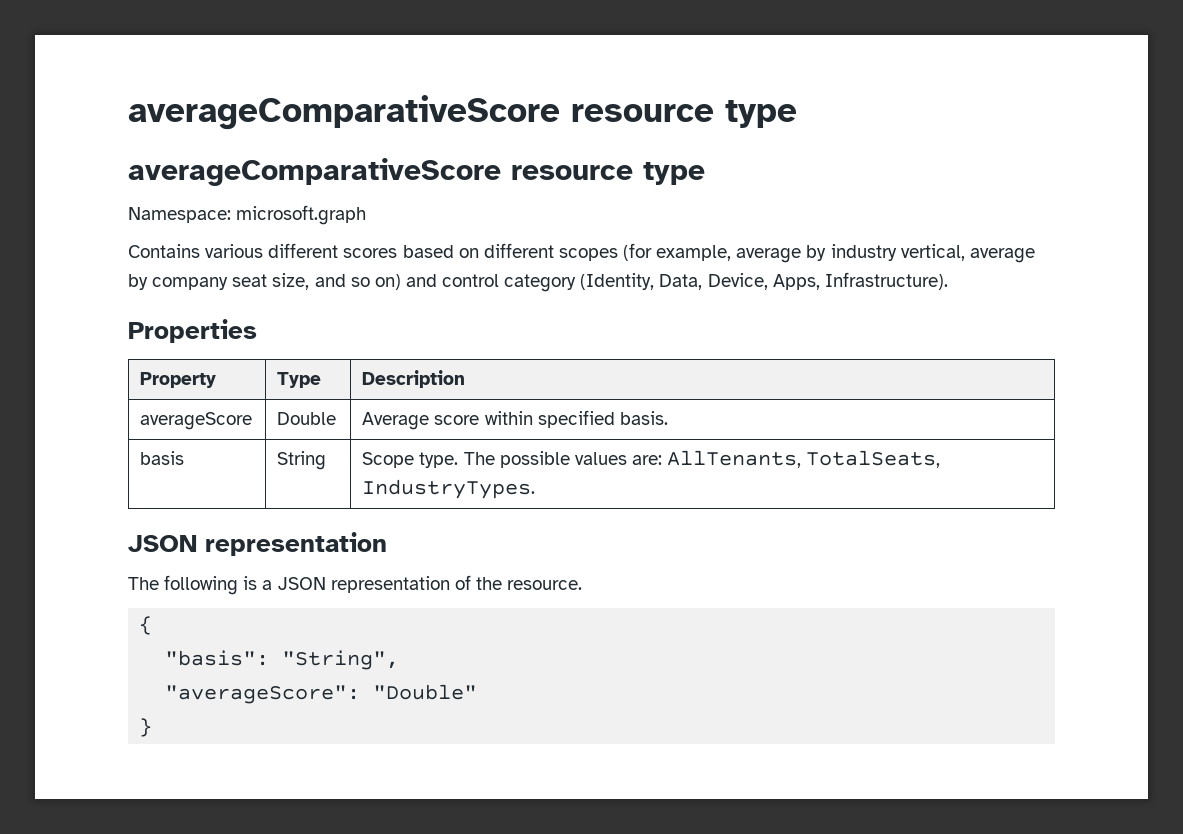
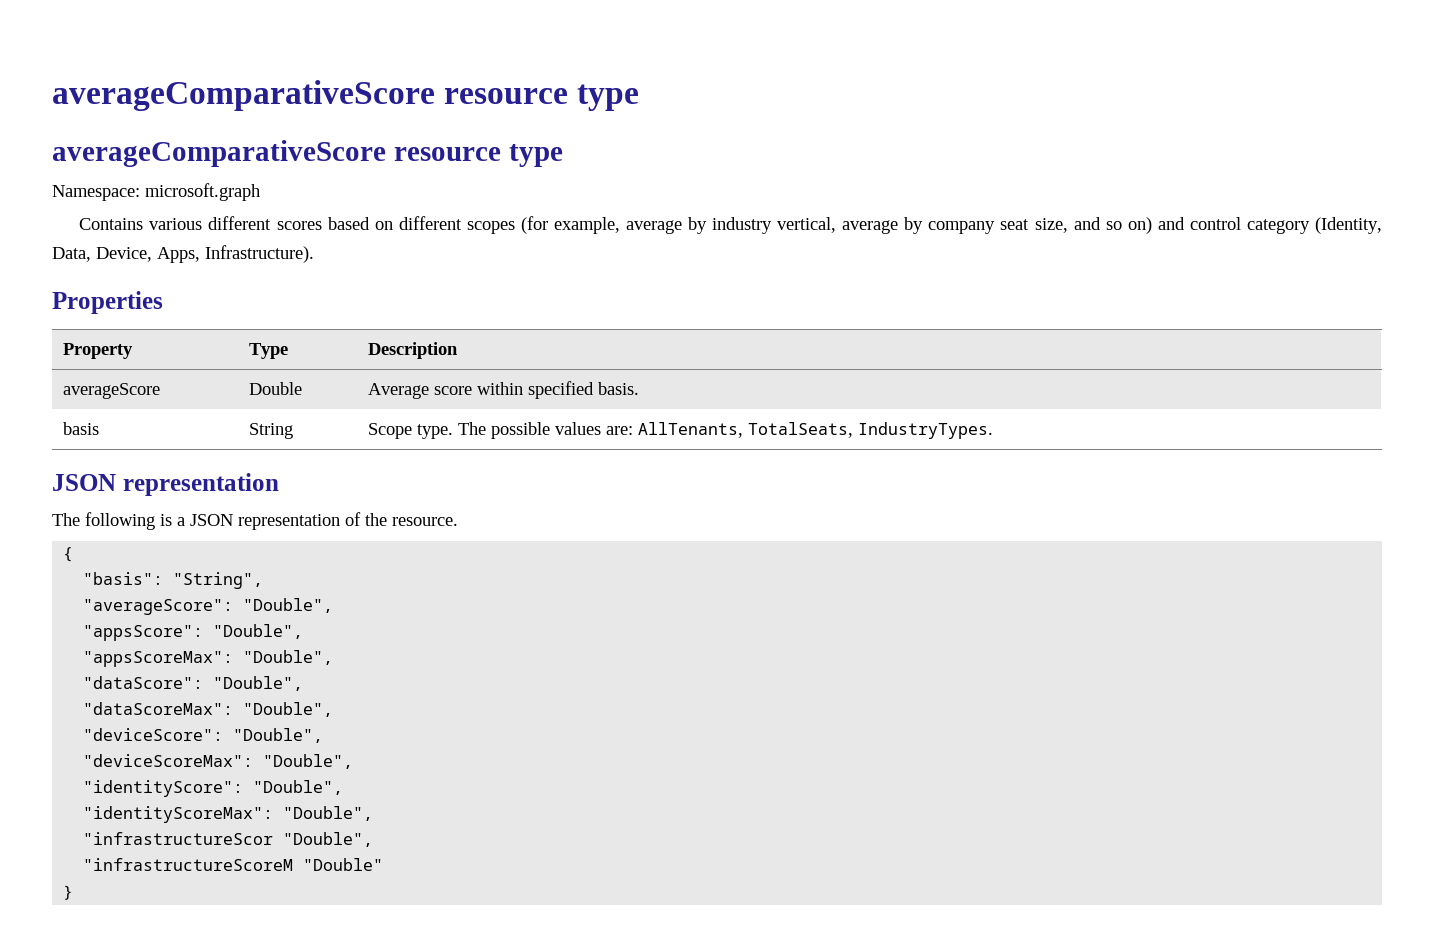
(361, 694) none -> [243,598,334,613] [83,624,304,641] [83,650,334,667] [83,676,304,691] [83,702,334,717] [83,728,324,743] [83,754,354,769] [83,780,344,797] [83,806,374,823] [83,832,374,847] [83,858,294,871] "Double", // "appsScore": "Double", // "appsScoreMax": "Double", // "dataScore": "Double", // "dataScoreMax": "Double", // "deviceScore": "Double", // "deviceScoreMax": "Double", // "identityScore": "Double", // "identityScoreMax": "Double", // "infrastructureScor "Double", // "infrastructureScoreM

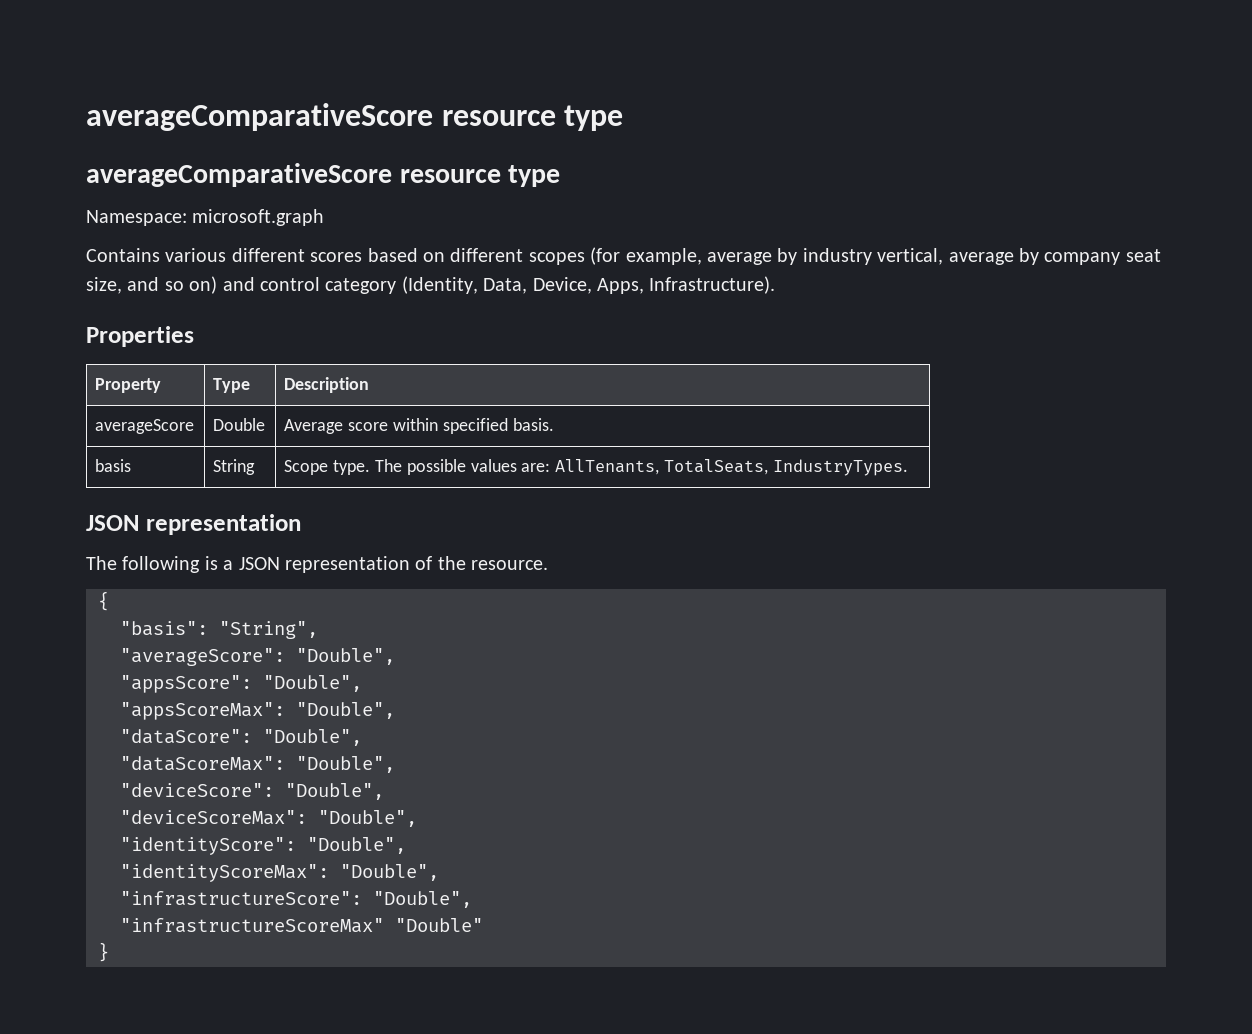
[83,832,374,847] [83,858,294,871] "infrastructureScor "Double", // "infrastructureScoreM -> [120,891,472,908] [120,918,384,933] "infrastructureScore": "Double", // "infrastructureScoreMax"

